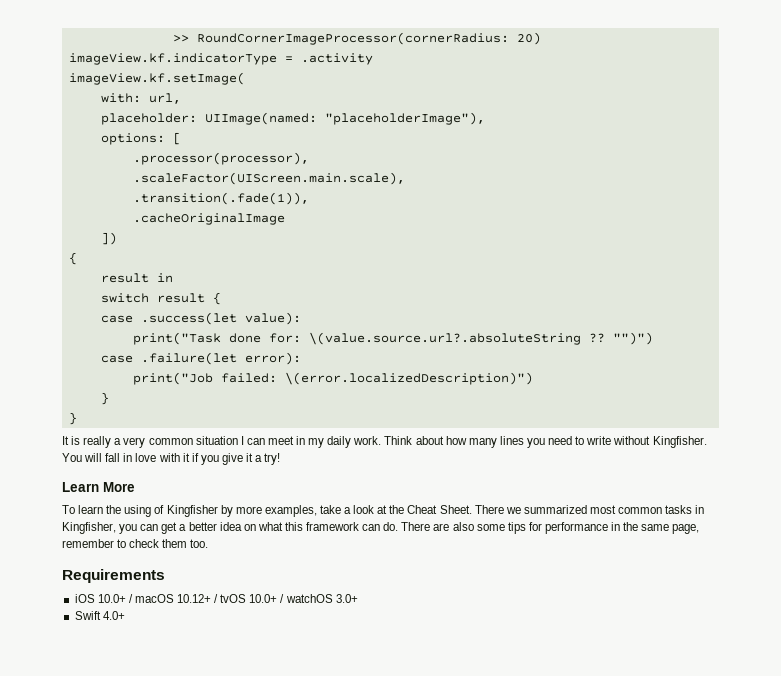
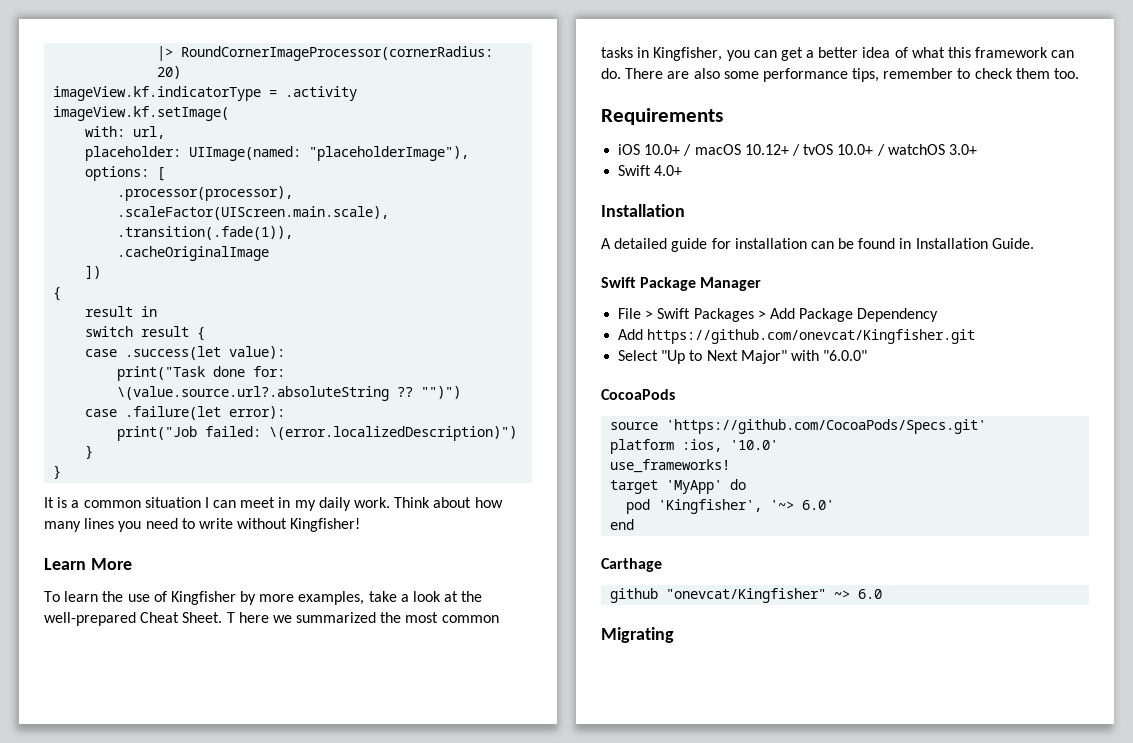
[172,35,189,42] >> -> [157,46,174,61] |>
[83,436,146,448] really a very -> [71,500,80,508] a
[652,436,707,448] [62,453,281,465] Kingfisher. You will fall in love with it if you give it a try! -> [290,518,361,532] Kingfisher!
[124,505,152,517] using -> [127,594,150,602] use
(405, 509) none -> [44,612,136,626] well-prepared
[474,505,504,514] There -> [226,612,269,623] T here
(587, 509) none -> [380,612,402,623] the
[243,524,256,531] on -> [894,47,908,58] of
[507,522,700,534] tips for performance in the same page, -> [762,68,880,82] performance tips,
(125, 615) none -> [601,204,685,217] [601,238,1034,252] [601,277,762,291] [618,308,939,322] [618,329,976,344] [618,350,868,364] [601,389,675,400] [610,419,987,434] [610,439,779,454] [610,459,731,473] [610,479,747,494] [626,499,835,514] [610,519,635,530] [601,558,662,572] [610,588,883,603] [601,627,674,643] // Installation // A detailed guide for installation can be found in Installation Guide. // Swift Package Manager // File > Swift Packages > Add Package Dependency // Add https://github.com/onevcat/Kingfisher.git // Select "Up to Next Major" with "6.0.0" // CocoaPods // source 'https://github.com/CocoaPods/Specs.git' // platform :ios, '10.0' // use_frameworks! // target 'MyApp' do // pod 'Kingfisher', '~> 6.0' // end // Carthage // github "onevcat/Kingfisher" ~> 6.0 // Migrating

